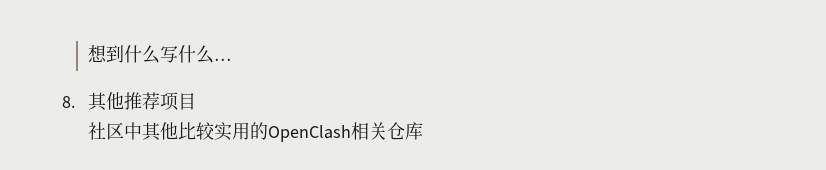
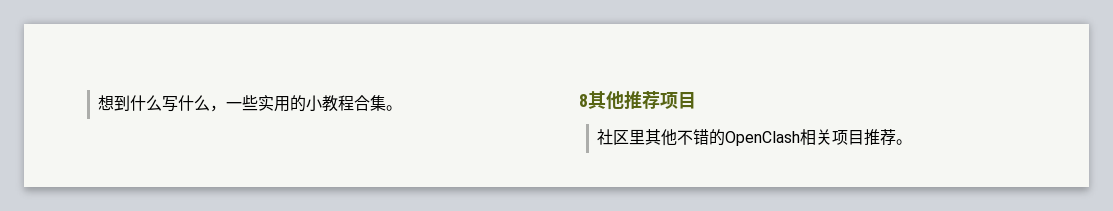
[214,58,232,61] [62,92,197,111] [88,122,424,142] … // 8.其他推荐项目 // 社区中其他比较实用的OpenClash相关仓库 -> [210,95,403,112] [579,91,696,110] [597,129,913,146] ，一些实用的小教程合集。 // 8其他推荐项目 // 社区里其他不错的OpenClash相关项目推荐。

